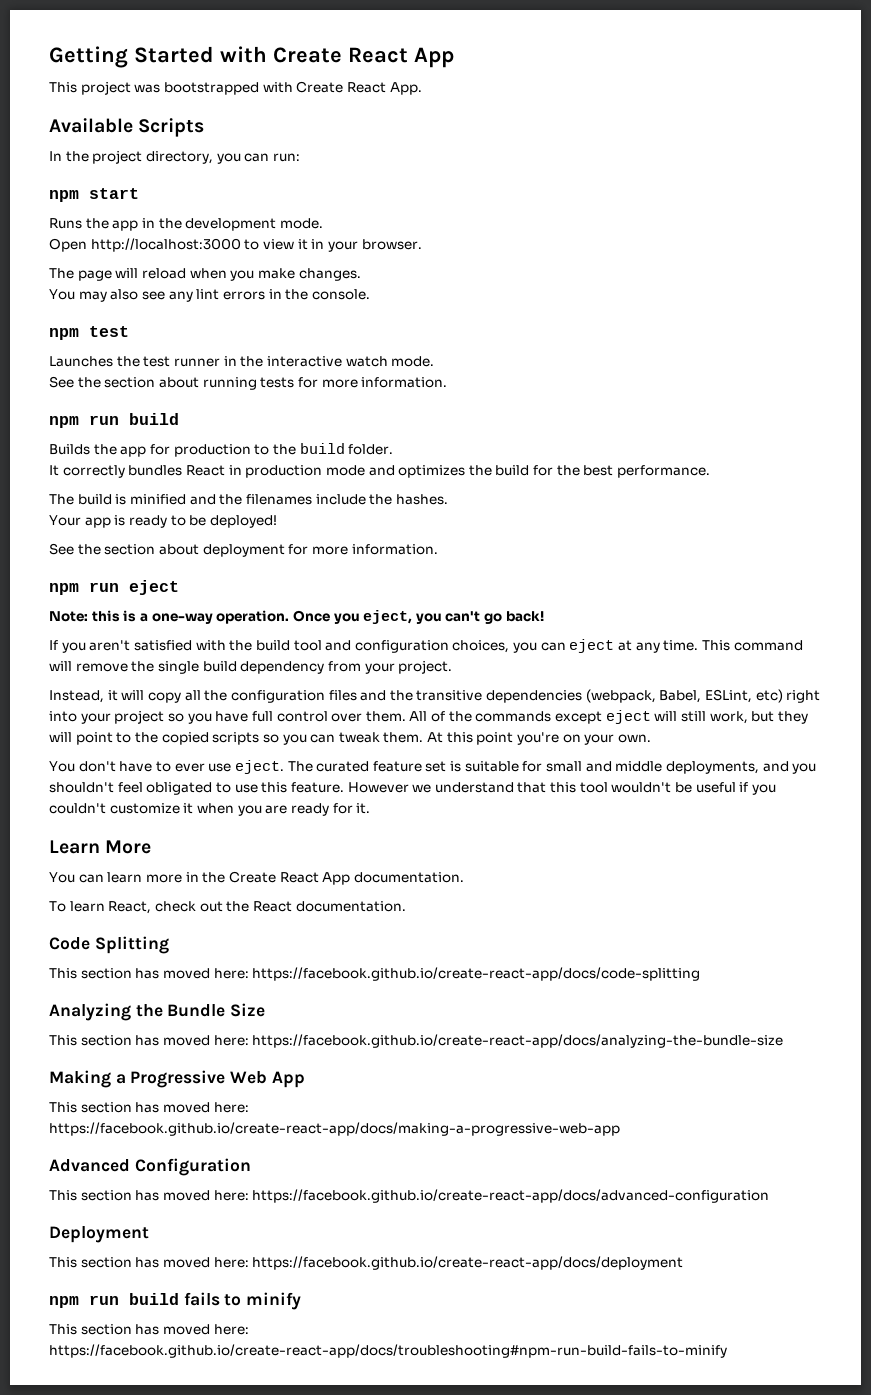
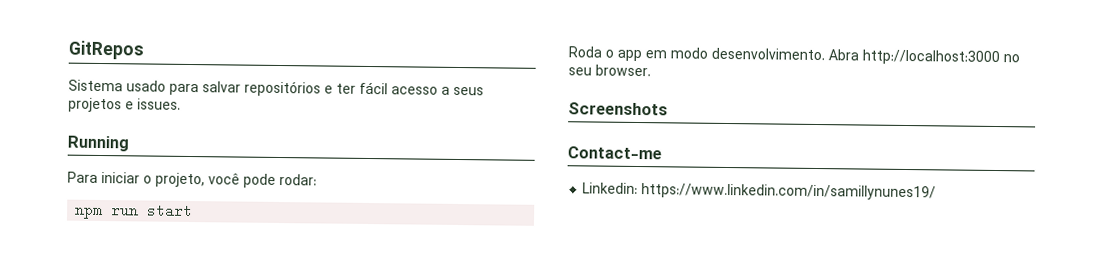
[49,46,454,68] [49,81,422,95] [49,118,205,137] [49,150,300,164] [49,188,139,202] [49,218,323,231] [49,238,422,252] [49,268,361,281] [49,289,370,302] [49,326,129,340] [49,356,435,367] [49,376,448,390] [49,413,179,428] [49,443,394,457] [49,465,711,478] [49,494,448,505] [49,515,277,528] [49,543,438,557] [49,580,179,595] [49,610,544,624] [49,639,803,653] [49,660,453,674] [49,689,821,703] [49,710,808,724] [49,732,651,745] [49,760,817,774] [49,782,776,795] [49,803,371,816] [49,840,152,854] [49,871,464,885] [49,901,406,914] [49,936,169,954] [49,967,701,981] [49,1003,266,1021] [49,1034,784,1048] [49,1070,305,1088] [49,1102,249,1113] [49,1122,620,1136] [49,1158,251,1176] [49,1189,770,1203] [49,1226,149,1243] [49,1256,684,1270] [49,1292,302,1310] [49,1324,249,1335] [49,1344,727,1358] Getting Started with Create React App // This project was bootstrapped with Create React App. // Available Scripts // In the project directory, you can run: // npm start // Runs the app in the development mode. // Open http://localhost:3000 to view it in your browser. // The page will reload when you make changes. // You may also see any lint errors in the console. // npm test // Launches the test runner in the interactive watch mode. // See the section about running tests for more information. // npm run build // Builds the app for production to the build folder. // It correctly bundles React in production mode and optimizes the build for the best performance. // The build is minified and the filenames include the hashes. // Your app is ready to be deployed! // See the section about deployment for more information. // npm run eject // Note: this is a one-way operation. Once you eject, you can't go back! // If you aren't satisfied with the build tool and configuration choices, you can eject at any time. This command will remove the single build dependency from your project. // Instead, it will copy all the configuration files and the transitive dependencies (webpack, Babel, ESLint, etc) right into your project so you have full control over them. All of the commands except eject will still work, but they will point to the copied scripts so you can tweak them. At this point you're on your own. // You don't have to ever use eject. The curated feature set is suitable for small and middle deployments, and you shouldn't feel obligated to use this feature. However we understand that this tool wouldn't be useful if you couldn't customize it when you are ready for it. // Learn More // You can learn more in the Create React App documentation. // To learn React, check out the React documentation. // Code Splitting // This section has moved here: https://facebook.github.io/create-react-app/docs/code-splitting // Analyzing the Bundle Size // This section has moved here: https://facebook.github.io/create-react-app/docs/analyzing-the-bundle-size // Making a Progressive Web App // This section has moved here: https://facebook.github.io/create-react-app/docs/making-a-progressive-web-app // Advanced Configuration // This section has moved here: https://facebook.github.io/create-react-app/docs/advanced-configuration // Deployment // This section has moved here: https://facebook.github.io/create-react-app/docs/deployment // npm run build fails to minify // This section has moved here: https://facebook.github.io/create-react-app/docs/troubleshooting#npm-run-build-fails-to-minify -> [68,40,144,60] [68,79,484,97] [68,97,181,113] [67,135,129,152] [67,171,317,188] [74,203,194,220] [568,46,1020,66] [568,64,651,77] [568,102,668,116] [567,146,662,160] [582,182,937,201] GitRepos // Sistema usado para salvar repositórios e ter fácil acesso a seus projetos e issues. // Running // Para iniciar o projeto, você pode rodar: // npm run start // Roda o app em modo desenvolvimento. Abra http://localhost:3000 no seu browser. // Screenshots // Contact-me // Linkedin: https://www.linkedin.com/in/samillynunes19/

